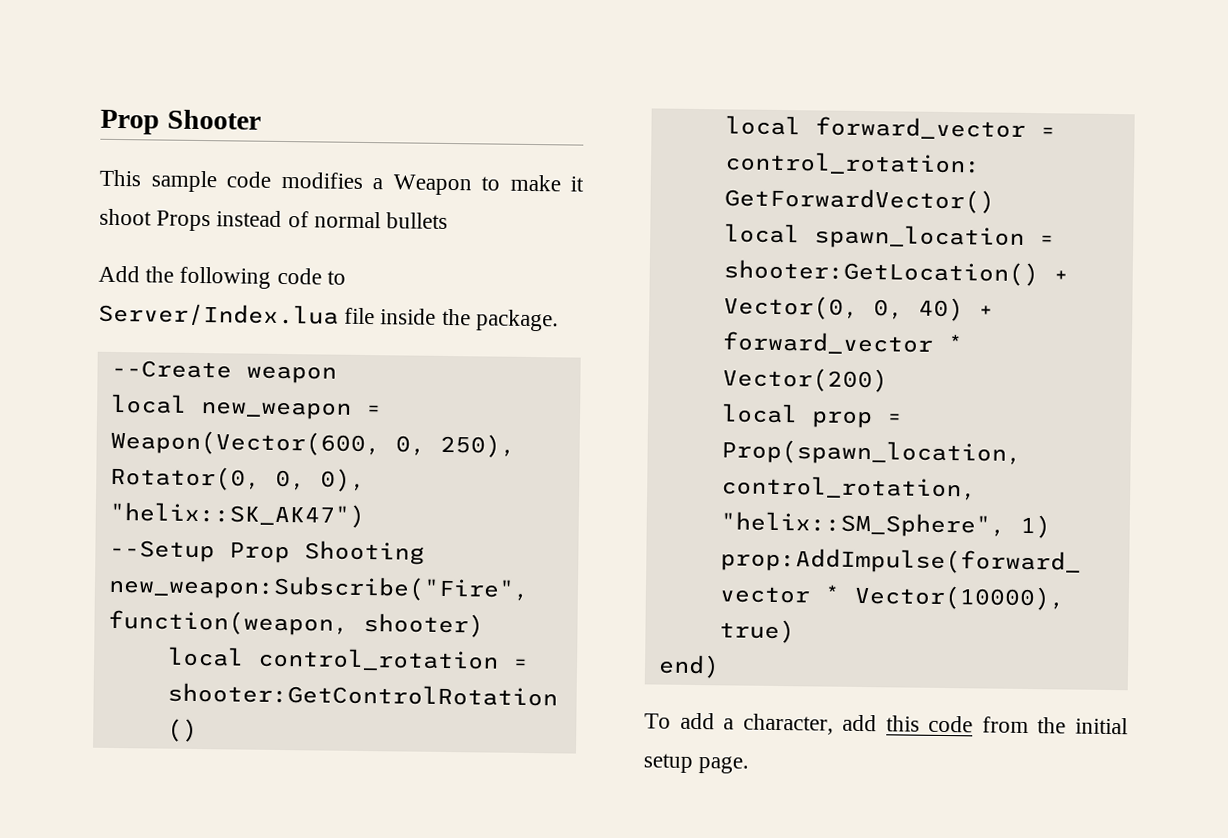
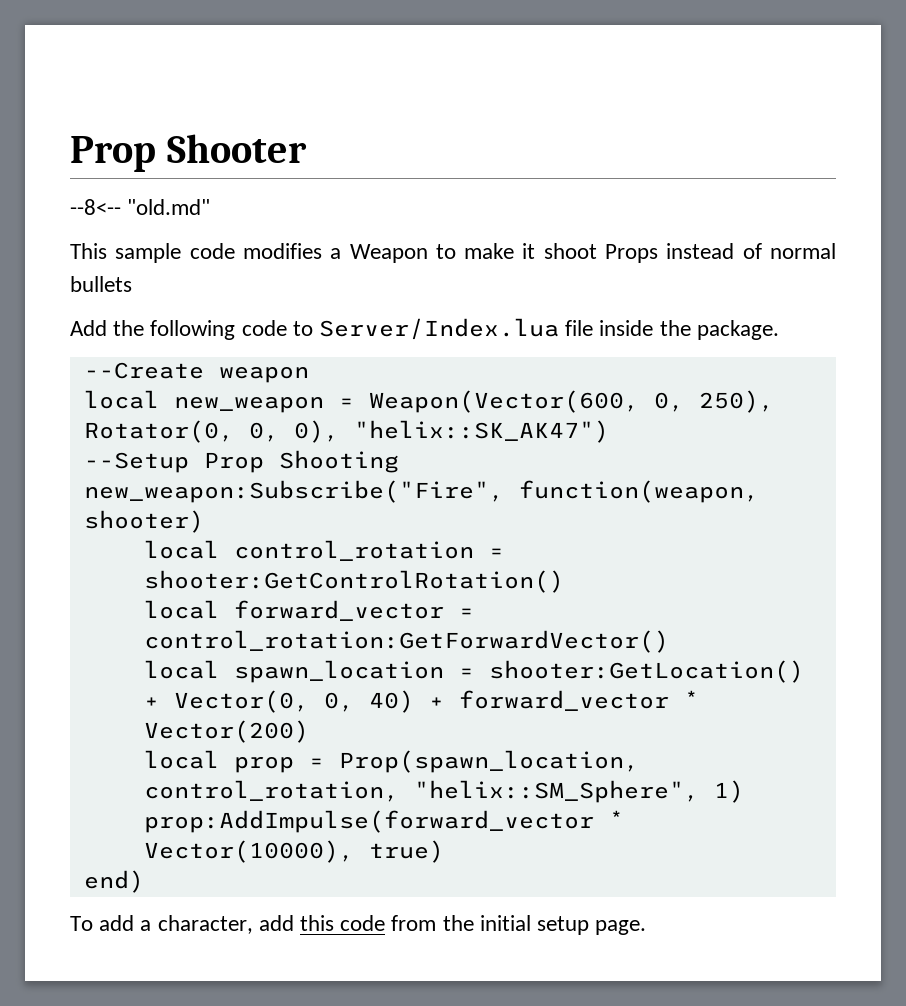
(261, 119) none -> [70,199,211,215] // --8<-- "old.md"

